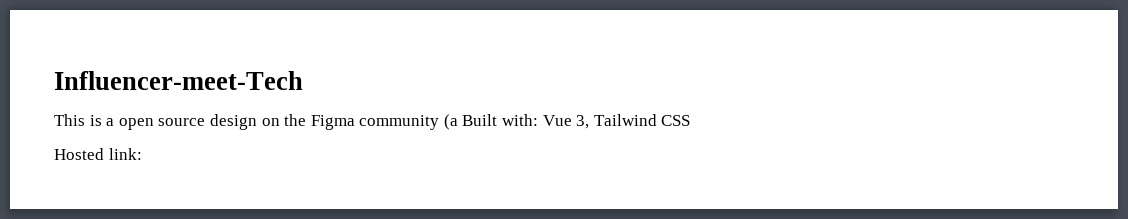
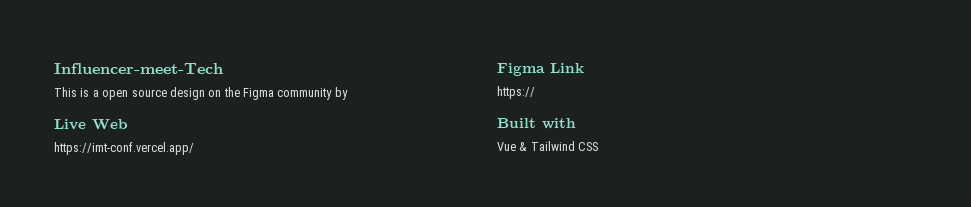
[443,114,590,130] (a Built with: Vue 3, -> [334,87,348,100] [54,119,128,130] [54,142,194,155] [497,63,584,76] [497,86,535,99] [497,118,576,129] [497,142,528,151] by // Live Web // https://imt-conf.vercel.app/ // Figma Link // https:// // Built with // Vue &
[54,148,142,160] // Hosted link: -> (599, 146) none

